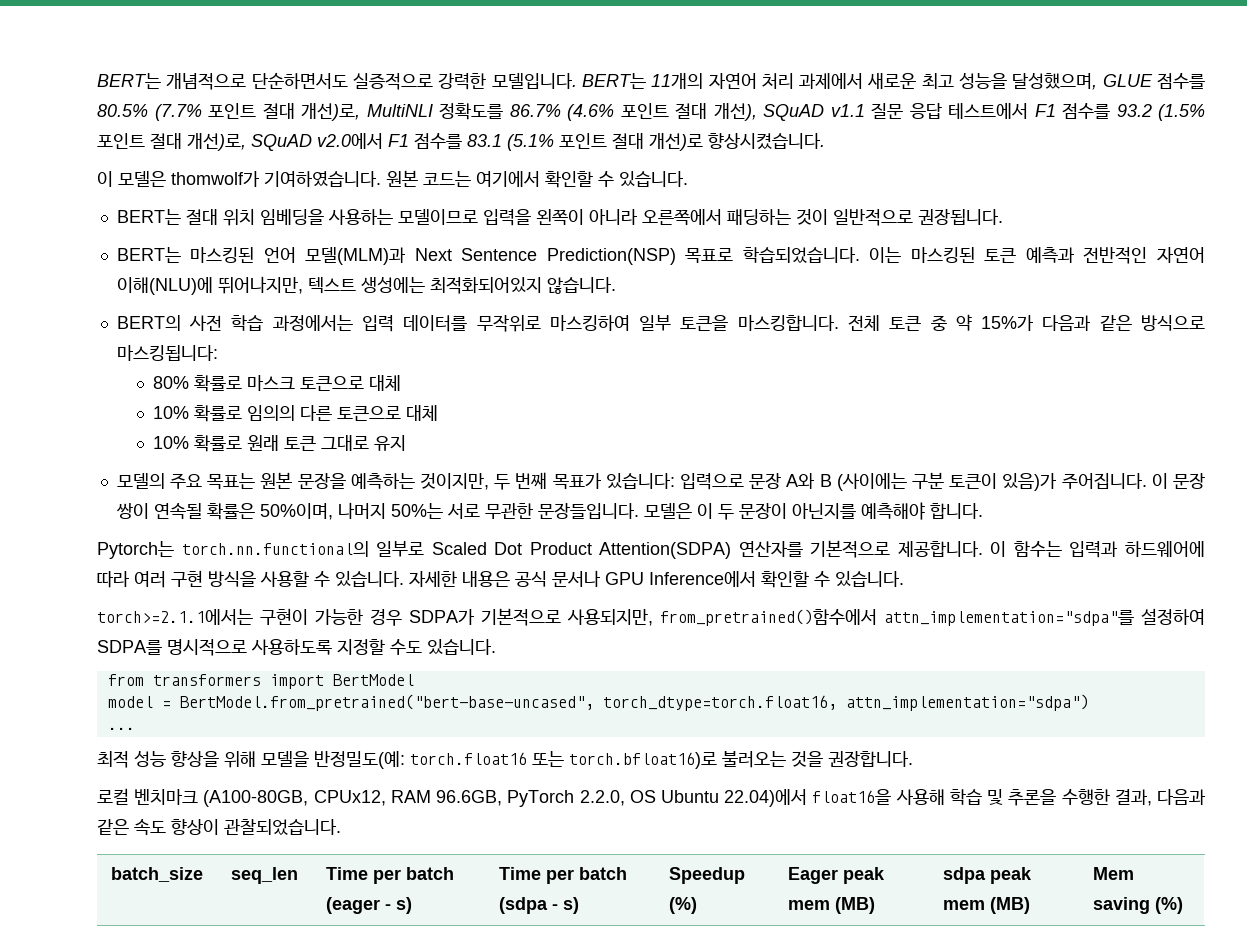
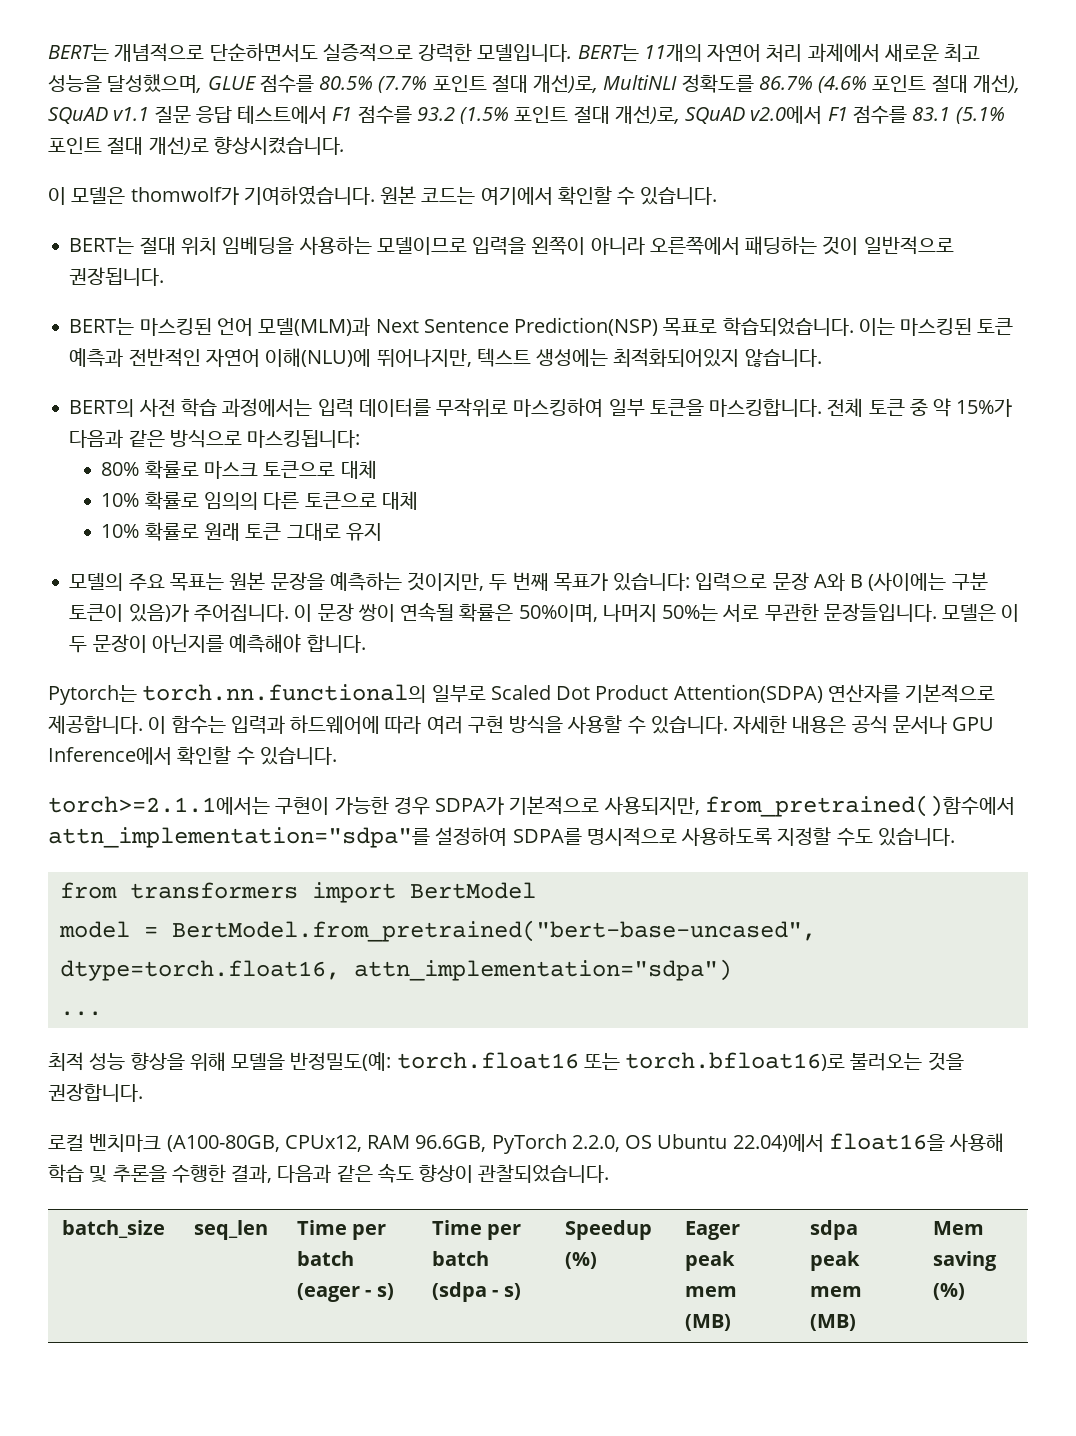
[602,695,837,711] torch_dtype=torch.float16, -> [59,960,340,981] dtype=torch.float16,

